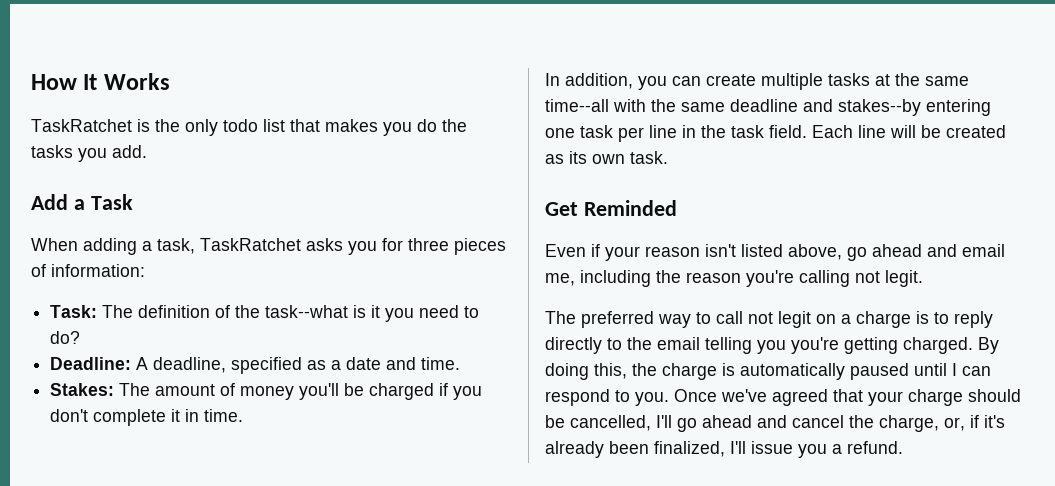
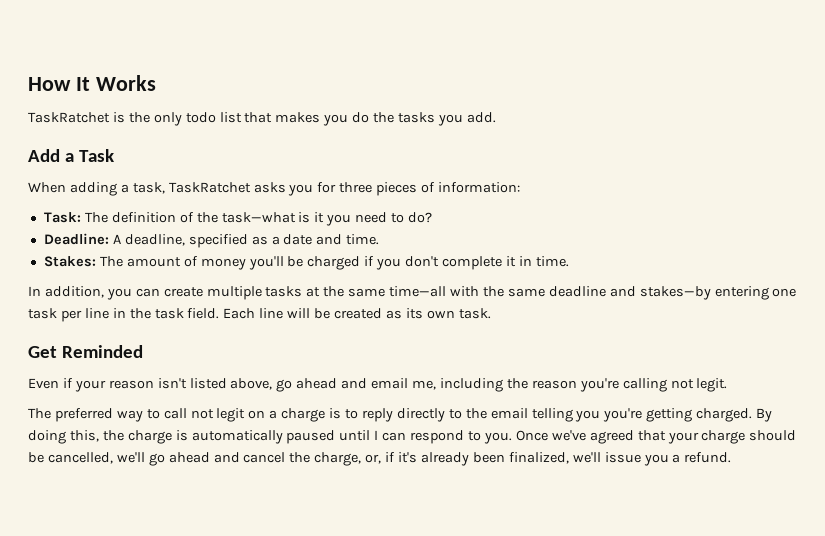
[265,305,349,318] task--what -> [221,212,296,223] task—what
[545,99,609,112] time--all -> [389,286,447,297] time—all
[838,99,921,116] stakes--by -> [639,286,711,300] stakes—by
[656,415,672,428] I'll -> [116,452,145,463] we'll
[730,441,746,454] I'll -> [572,452,601,463] we'll

